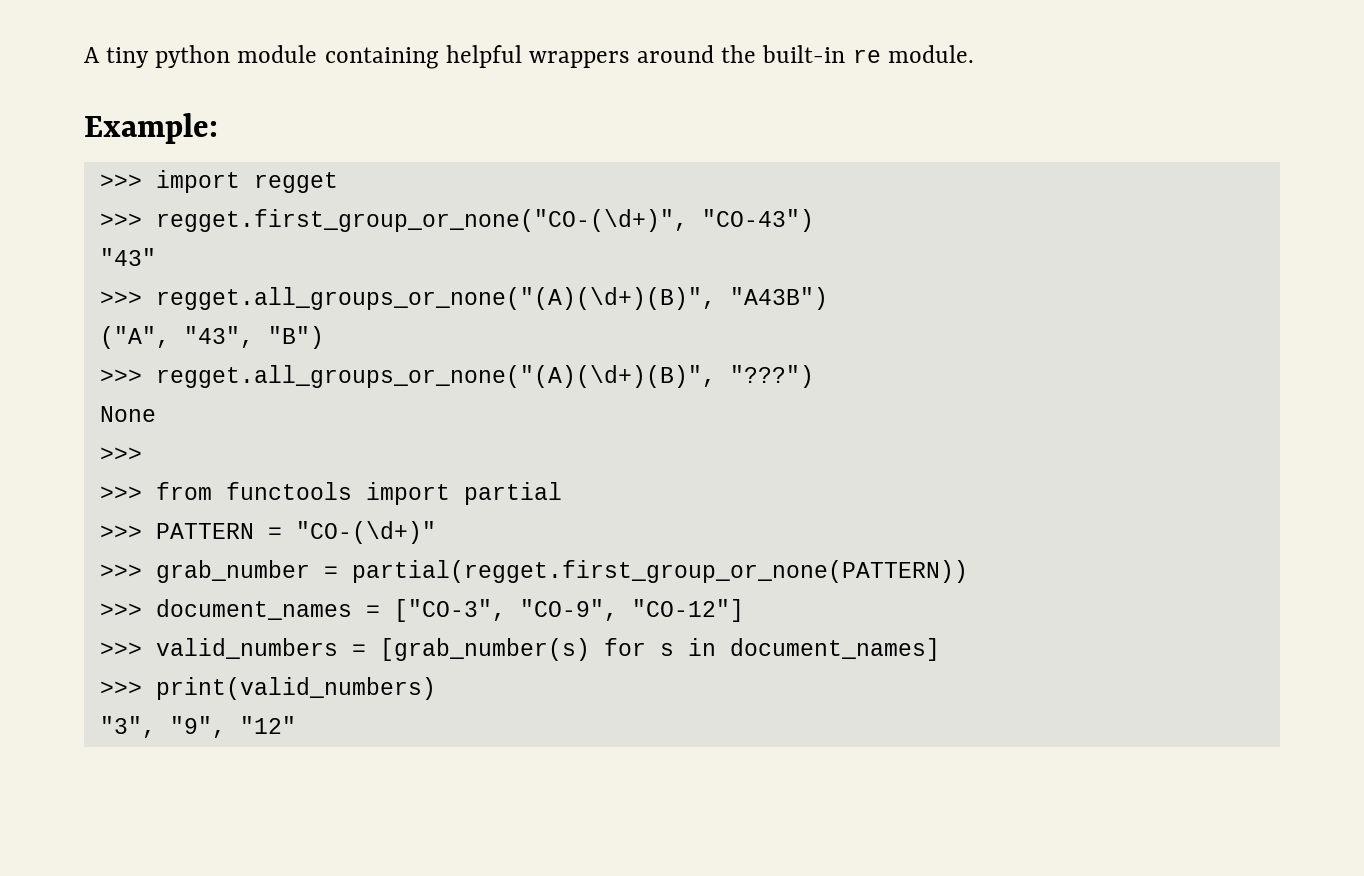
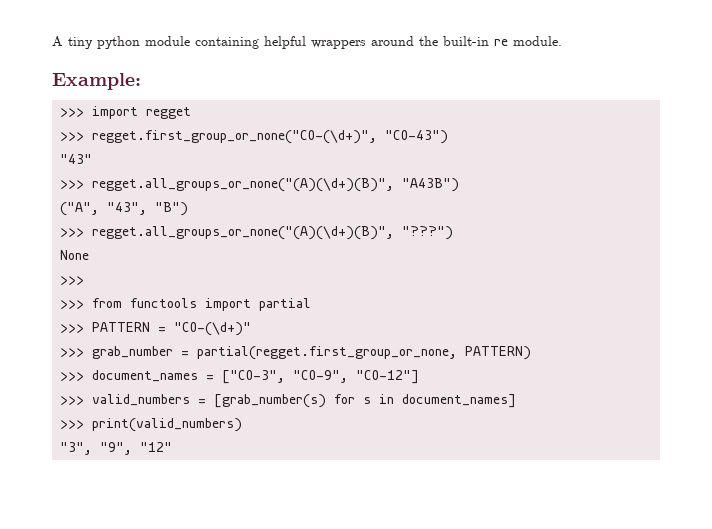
[351,560,968,583] partial(regget.first_group_or_none(PATTERN)) -> [197,346,532,360] partial(regget.first_group_or_none, PATTERN)

